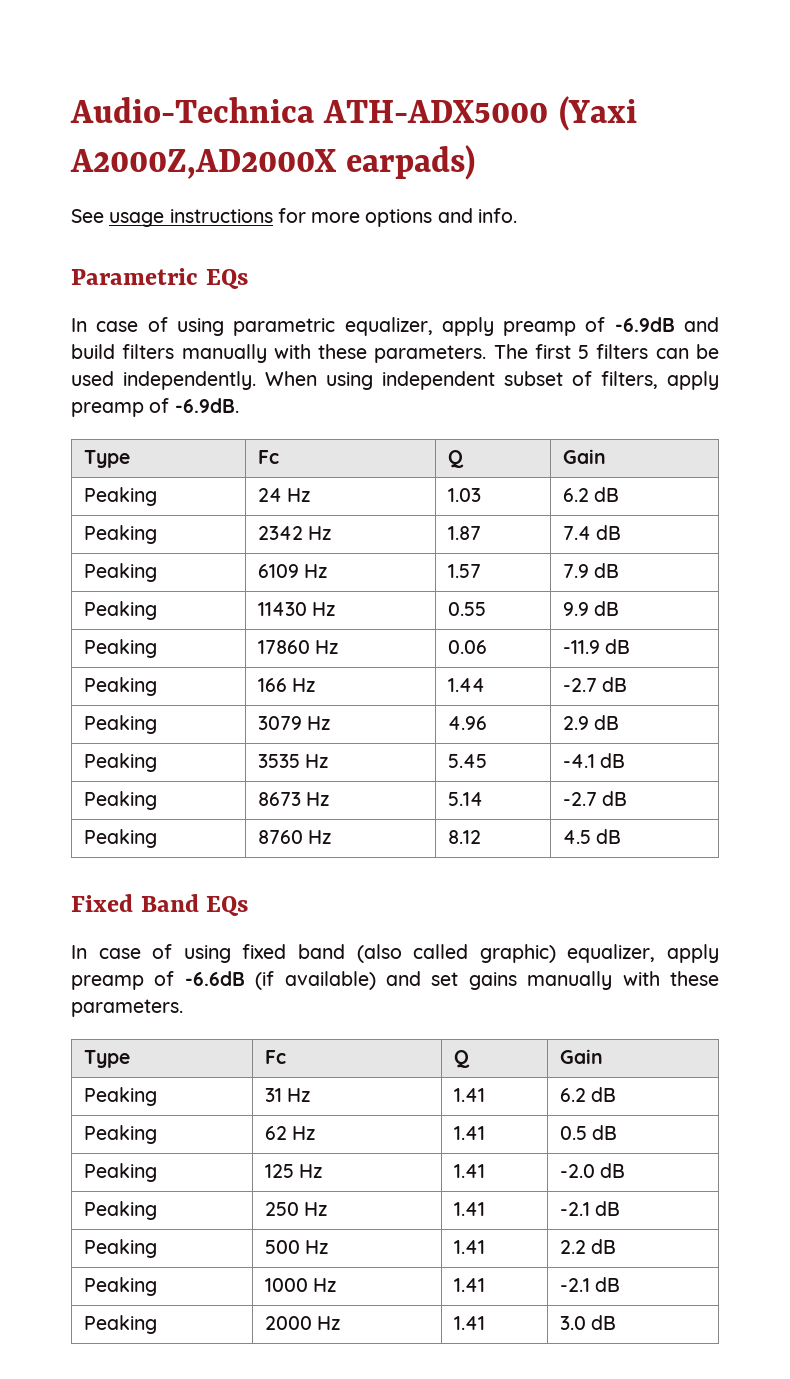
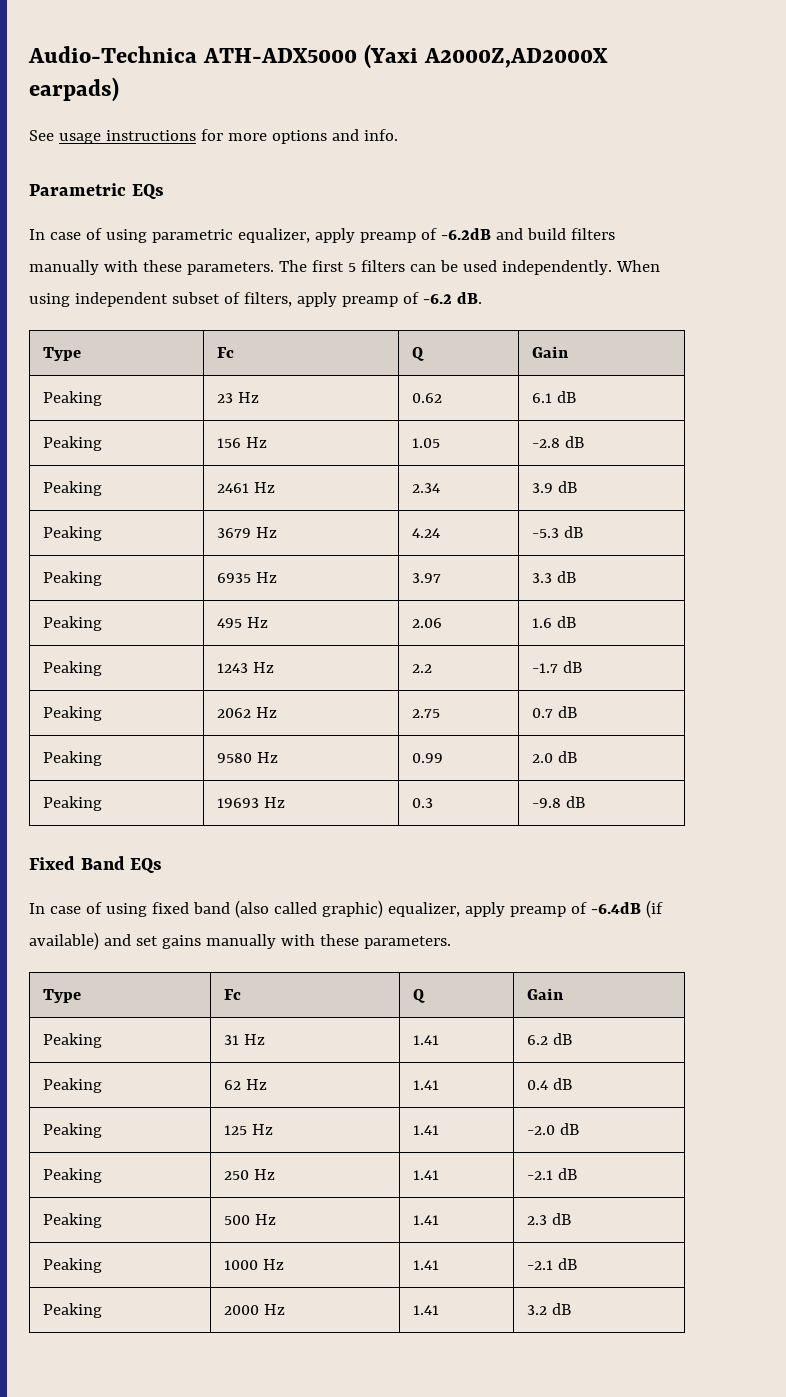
[614,317,675,332] -6.9dB -> [440,228,491,240] -6.2dB
[174,398,239,413] [83,450,130,468] [257,450,279,464] [447,450,464,468] [562,449,606,464] [83,487,157,506] [257,488,311,502] [447,488,481,502] [562,487,620,502] [83,525,157,544] [257,526,332,540] [447,526,481,540] [562,525,622,540] [83,563,157,582] [257,564,328,578] [447,564,481,578] [562,563,620,578] [83,601,157,620] [257,602,336,616] [447,602,486,616] [562,601,620,616] [83,639,157,658] [257,640,339,654] [447,640,487,654] [562,639,631,654] [83,677,157,696] [257,678,316,692] [447,678,485,692] [562,677,628,692] [83,715,157,734] [257,716,331,730] [447,716,487,730] [562,715,620,730] [83,753,157,772] [257,754,329,768] [447,754,487,768] [562,753,626,768] [83,791,157,810] [257,792,330,806] [447,792,483,806] [562,791,628,806] [83,829,157,848] [257,830,332,844] [447,830,481,844] [562,830,591,844] -6.9dB. // Type | Fc | Q | Gain // Peaking | 24 Hz | 1.03 | 6.2 dB // Peaking | 2342 Hz | 1.87 | 7.4 dB // Peaking | 6109 Hz | 1.57 | 7.9 dB // Peaking | 11430 Hz | 0.55 | 9.9 dB // Peaking | 17860 Hz | 0.06 | -11.9 dB // Peaking | 166 Hz | 1.44 | -2.7 dB // Peaking | 3079 Hz | 4.96 | 2.9 dB // Peaking | 3535 Hz | 5.45 | -4.1 dB // Peaking | 8673 Hz | 5.14 | -2.7 dB // Peaking | 8760 Hz | 8.12 | 4.5 -> [422,292,482,304] [43,347,82,361] [217,347,235,358] [412,347,425,361] [532,346,570,358] [43,391,103,406] [217,392,260,403] [412,393,443,403] [532,391,577,403] [43,436,103,451] [217,437,268,448] [412,438,441,448] [532,436,585,448] [43,481,103,496] [217,482,276,493] [412,483,441,493] [532,481,578,493] [43,526,103,541] [217,527,278,538] [412,528,441,538] [532,526,584,538] [43,571,103,586] [217,572,278,583] [412,573,442,583] [532,571,577,583] [43,616,103,631] [217,617,269,628] [412,618,443,628] [532,616,577,628] [43,661,103,676] [217,662,275,673] [412,664,433,673] [532,661,583,673] [43,706,103,721] [217,707,278,718] [412,709,441,718] [532,706,578,718] [43,751,103,766] [217,752,279,763] [412,753,444,763] [532,751,578,763] [43,796,103,811] [217,797,286,808] [412,798,434,808] [532,798,562,808] -6.2 dB. // Type | Fc | Q | Gain // Peaking | 23 Hz | 0.62 | 6.1 dB // Peaking | 156 Hz | 1.05 | -2.8 dB // Peaking | 2461 Hz | 2.34 | 3.9 dB // Peaking | 3679 Hz | 4.24 | -5.3 dB // Peaking | 6935 Hz | 3.97 | 3.3 dB // Peaking | 495 Hz | 2.06 | 1.6 dB // Peaking | 1243 Hz | 2.2 | -1.7 dB // Peaking | 2062 Hz | 2.75 | 0.7 dB // Peaking | 9580 Hz | 0.99 | 2.0 dB // Peaking | 19693 Hz | 0.3 | -9.8
[184,971,245,986] -6.6dB -> [590,902,641,914] -6.4dB
[559,1126,587,1140] 0.5 -> [527,1080,549,1090] 0.4
[559,1240,586,1254] 2.2 -> [527,1215,548,1225] 2.3
[559,1316,586,1330] 3.0 -> [527,1305,548,1315] 3.2

